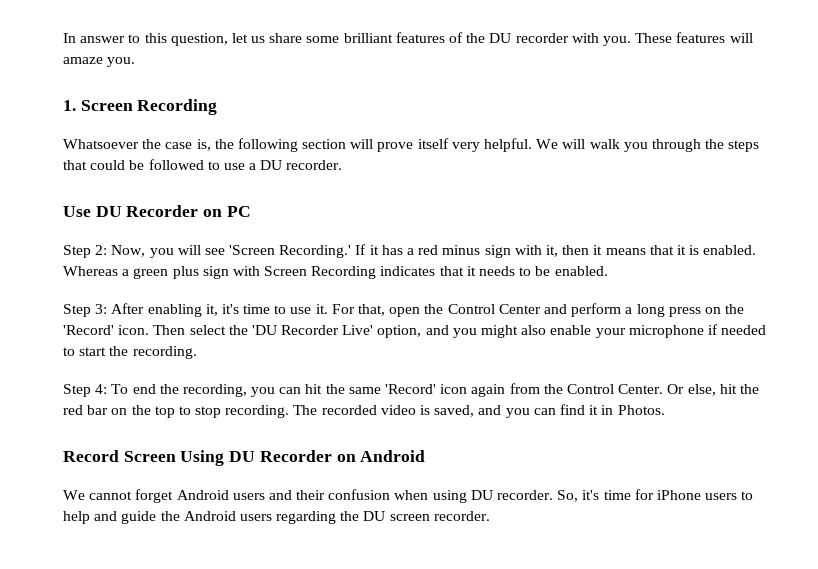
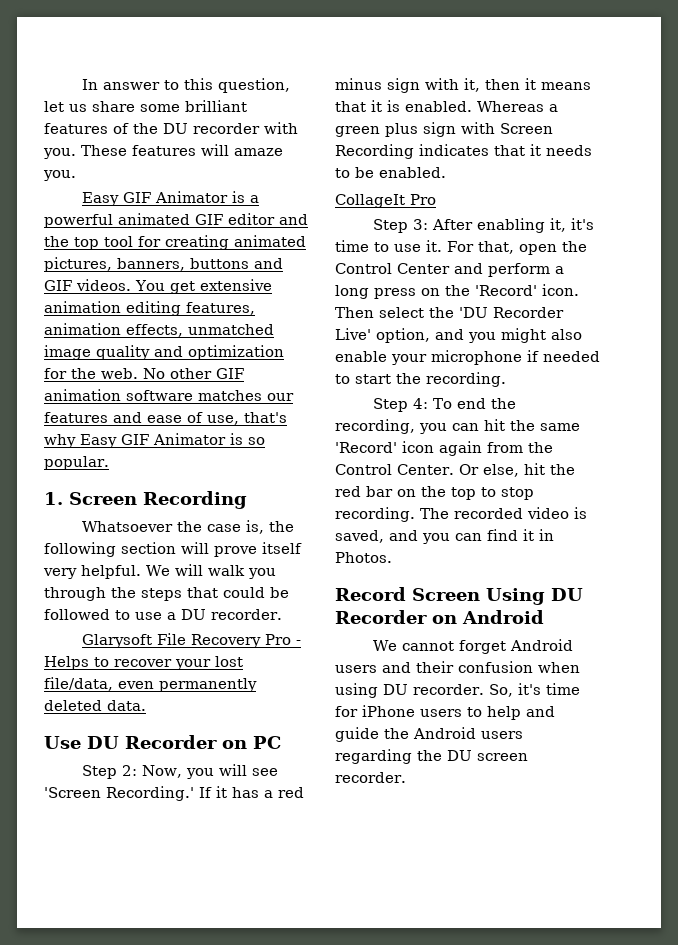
(136, 62) none -> [81,191,259,206] [44,213,308,228] [44,235,306,250] [44,257,283,272] [44,279,272,294] [44,301,255,316] [44,323,274,337] [44,345,284,360] [44,368,244,379] [44,389,294,401] [44,412,287,425] [44,433,265,448] [44,456,109,470] // Easy GIF Animator is a powerful animated GIF editor and the top tool for creating animated pictures, banners, buttons and GIF videos. You get extensive animation editing features, animation effects, unmatched image quality and optimization for the web. No other GIF animation software matches our features and ease of use, that's why Easy GIF Animator is so popular.
(343, 165) none -> [81,633,301,648] [44,656,243,670] [44,677,257,692] [44,700,146,711] // Glarysoft File Recovery Pro - Helps to recover your lost file/data, even permanently deleted data.
(608, 271) none -> [335,194,436,208] // CollageIt Pro

